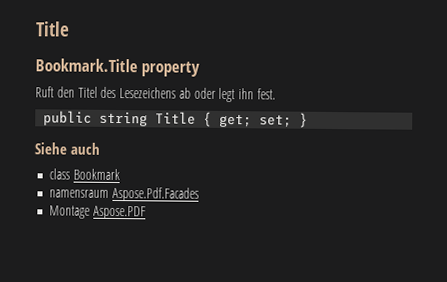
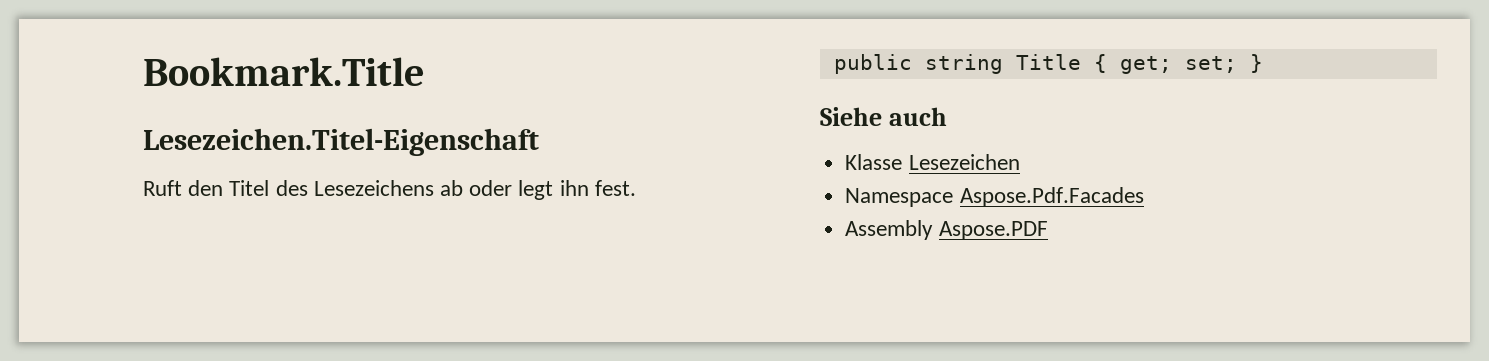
[35,21,70,37] [35,58,201,77] Title // Bookmark.Title property -> [143,57,425,86] [143,128,539,156] Bookmark.Title // Lesezeichen.Titel-Eigenschaft
[49,168,121,181] [49,189,110,198] class Bookmark // namensraum -> [845,154,1020,170] [845,188,954,207] Klasse Lesezeichen // Namespace
[49,205,91,219] Montage -> [845,220,934,240] Assembly

